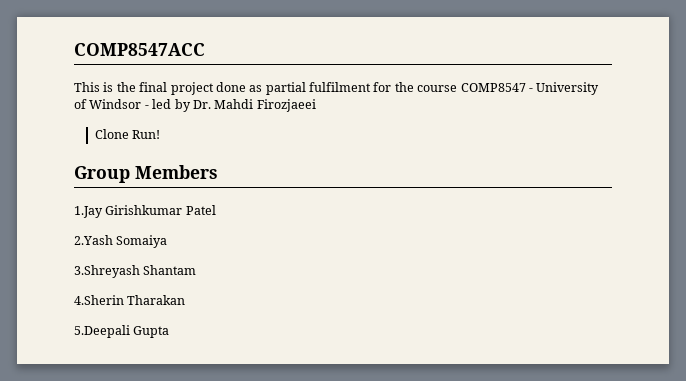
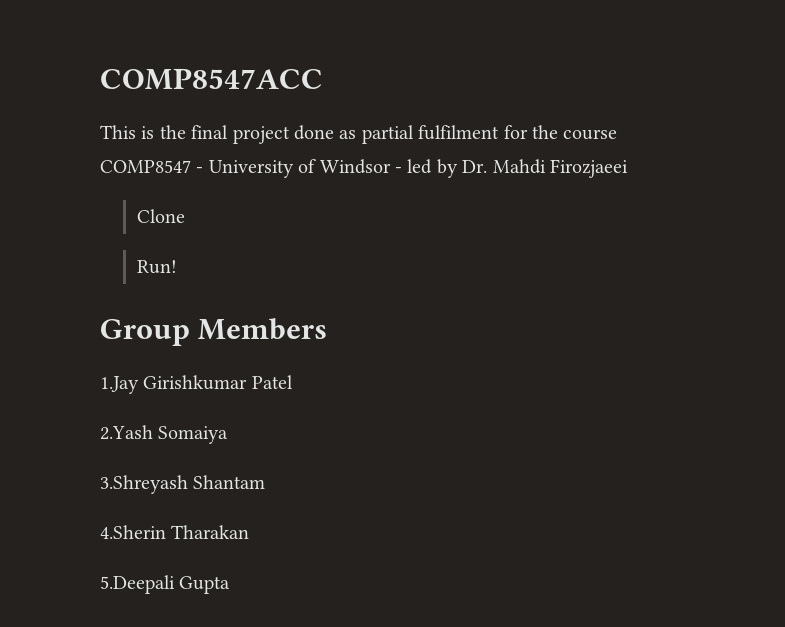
(130, 134) none -> (185, 216) //

